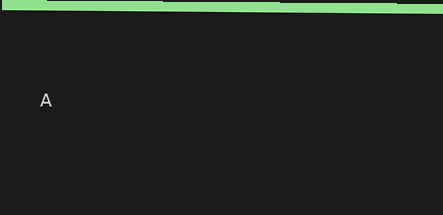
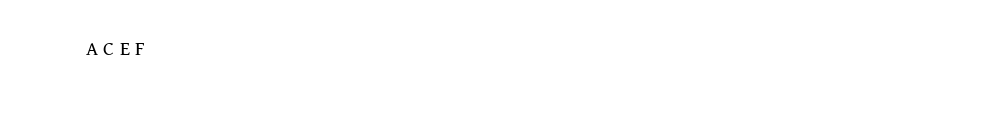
(53, 100) none -> [103,43,145,55] C E F

